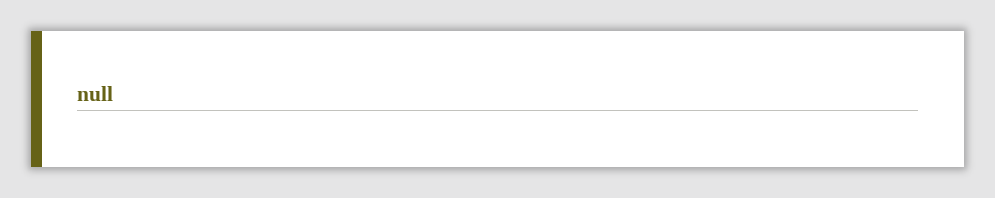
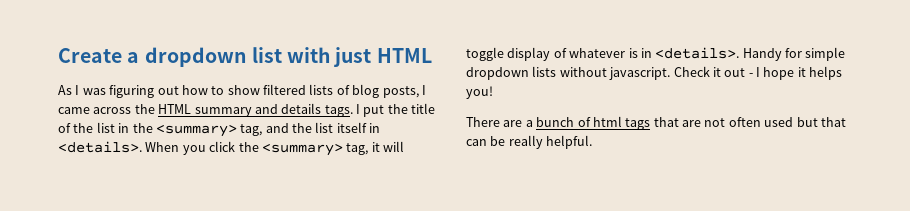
[77,86,113,101] null -> [58,47,432,67] [58,84,426,98] [58,103,436,117] [58,122,381,137] [58,141,404,156] [466,47,846,61] [466,66,843,80] [466,86,493,99] [466,116,846,130] [466,135,593,149] Create a dropdown list with just HTML // As I was figuring out how to show filtered lists of blog posts, I came across the HTML summary and details tags. I put the title of the list in the <summary> tag, and the list itself in <details>. When you click the <summary> tag, it will toggle display of whatever is in <details>. Handy for simple dropdown lists without javascript. Check it out - I hope it helps you! // There are a bunch of html tags that are not often used but that can be really helpful.

